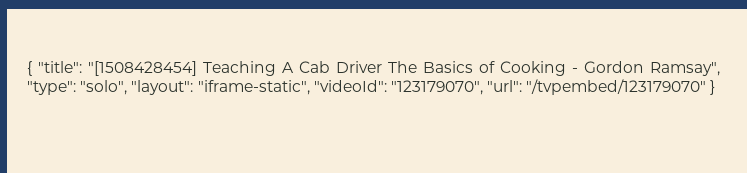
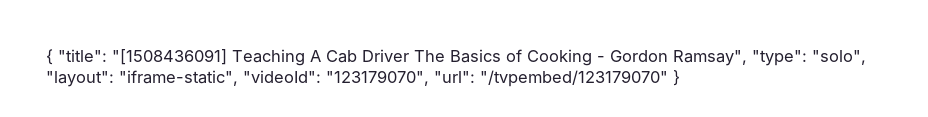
[88,61,197,76] "[1508428454] -> [112,49,227,65] "[1508436091]

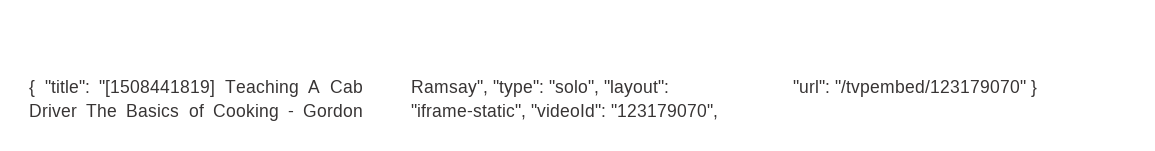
[112,49,227,65] "[1508436091] -> [99,80,216,97] "[1508441819]

